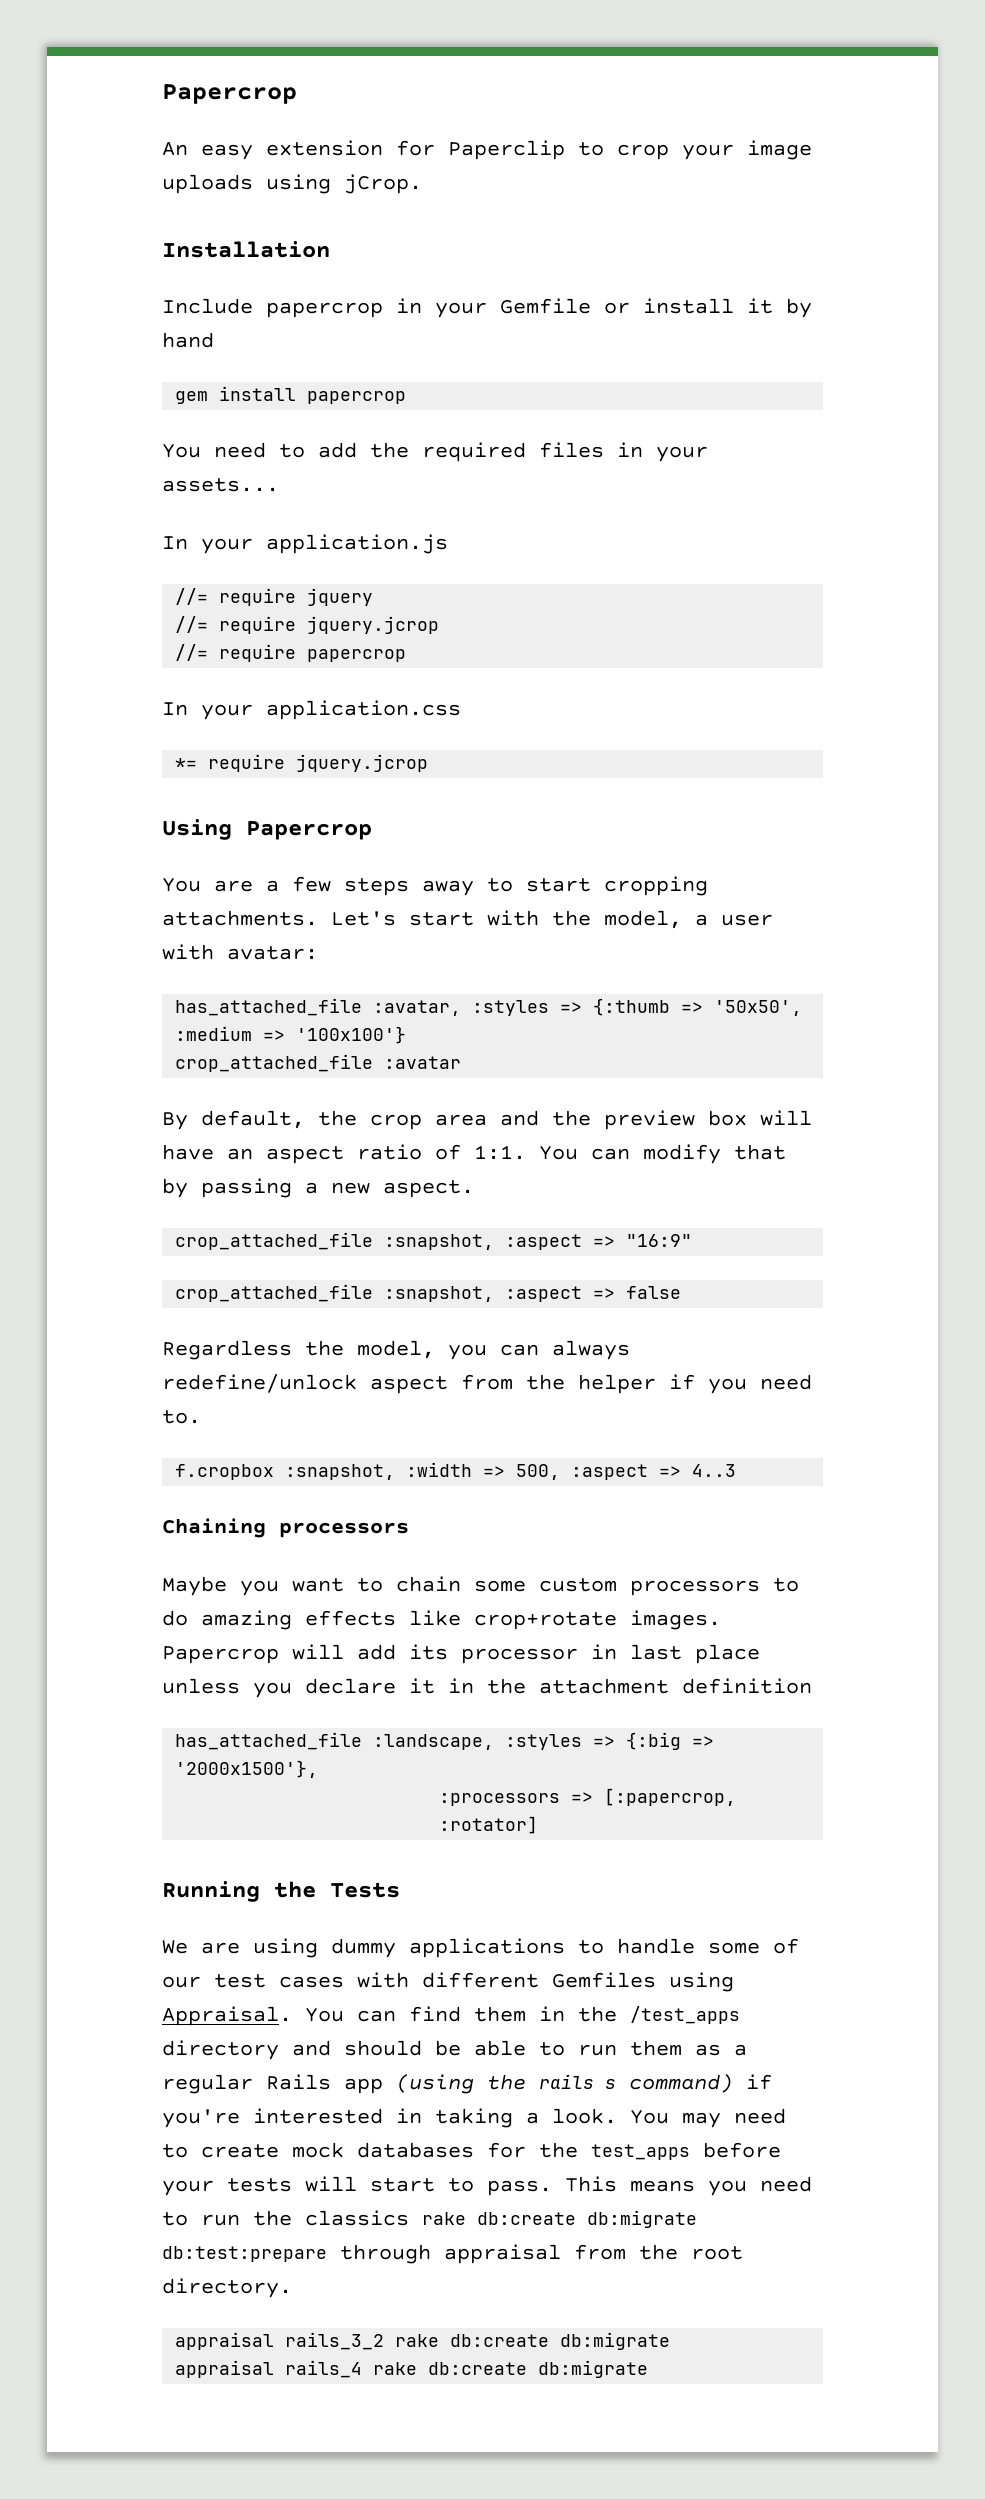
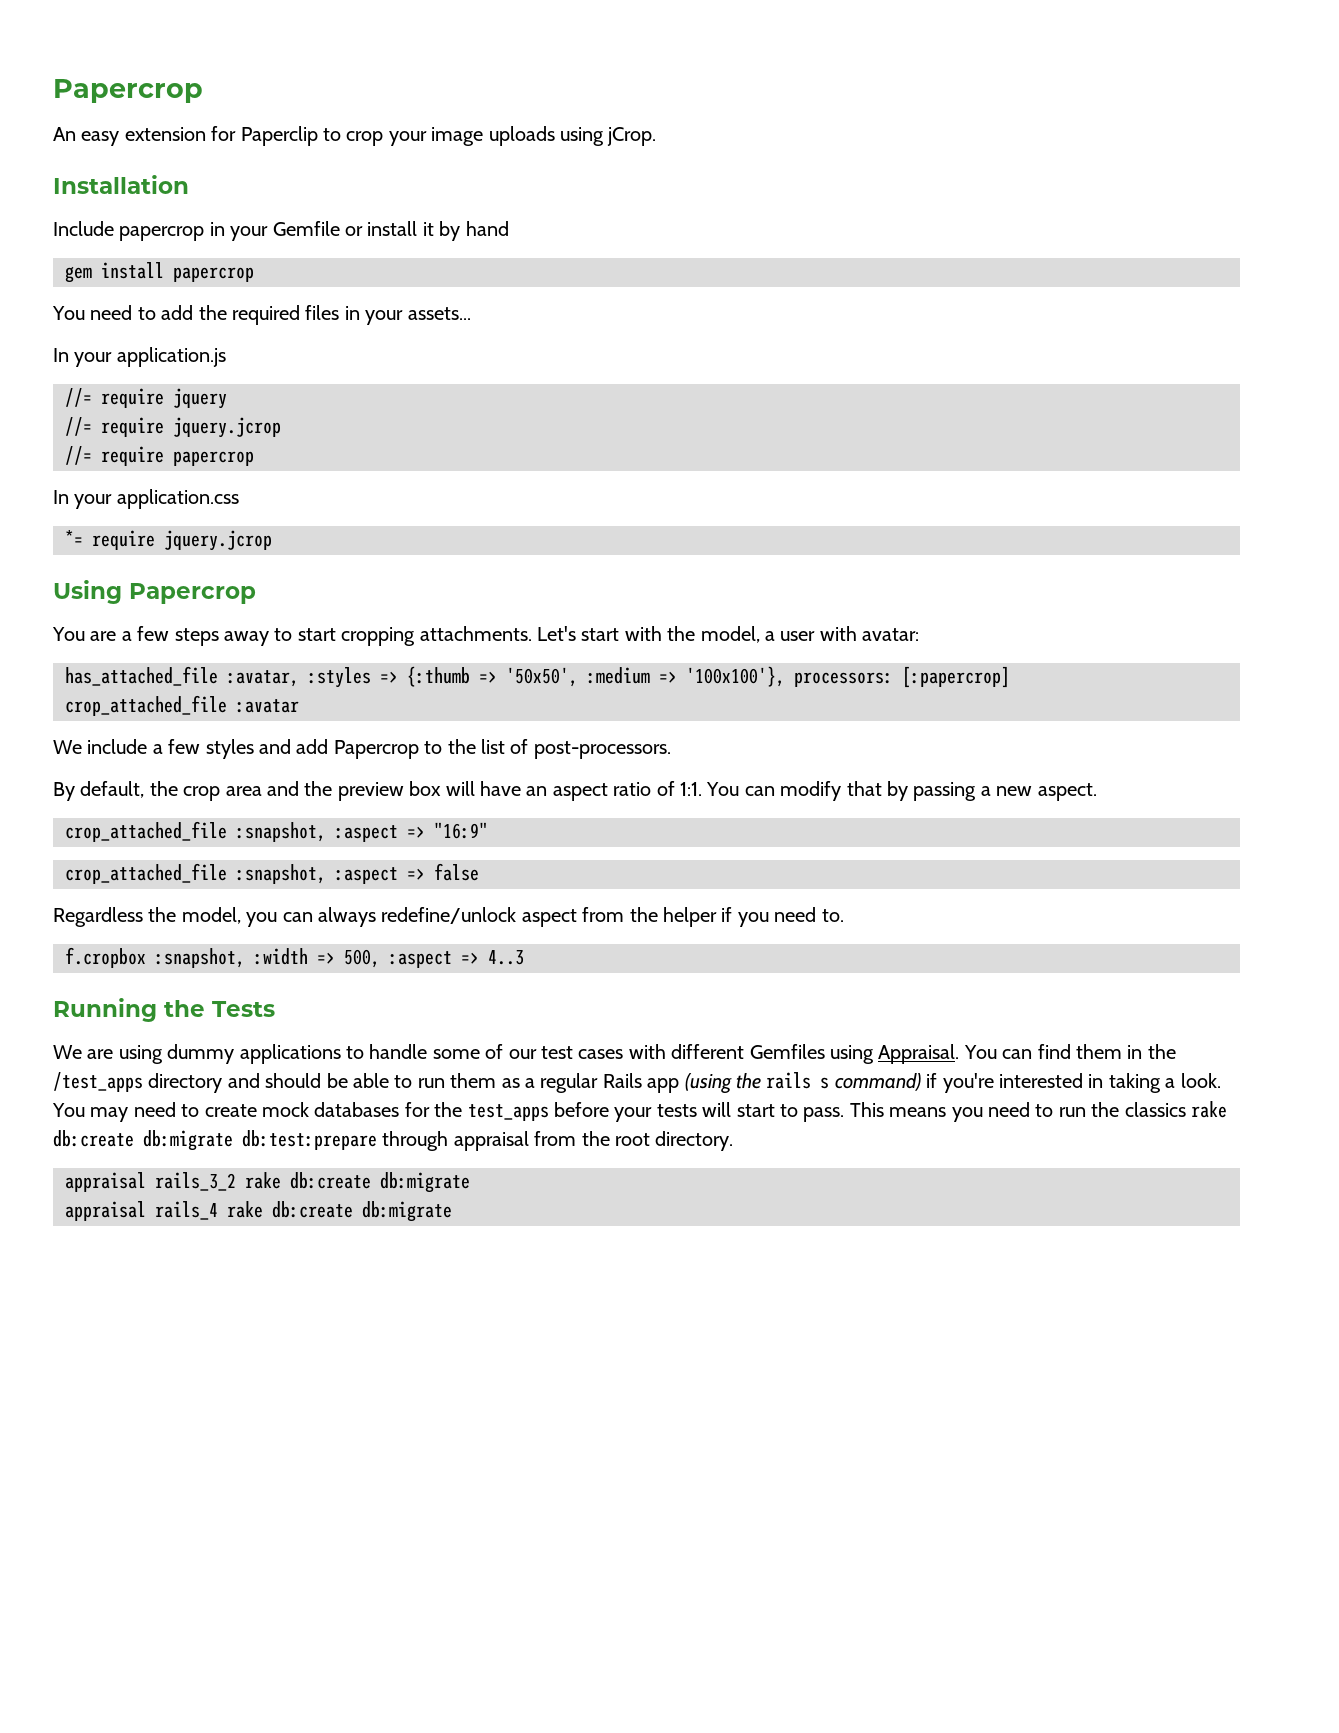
[296,1026,407,1044] '100x100'} -> [686,666,1010,688] '100x100'}, processors: [:papercrop]
(462, 1062) none -> [53,739,671,759] // We include a few styles and add Papercrop to the list of post-processors.
[162,1518,409,1538] [162,1576,799,1596] [162,1610,721,1630] [162,1644,760,1664] [162,1678,812,1698] [175,1732,715,1750] [175,1760,319,1778] [439,1788,737,1806] [439,1816,539,1834] // Chaining processors // Maybe you want to chain some custom processors to do amazing effects like crop+rotate images. Papercrop will add its processor in last place unless you declare it in the attachment definition // has_attached_file :landscape, :styles => {:big => '2000x1500'}, // :processors => [:papercrop, :rotator] -> (524, 957) none

